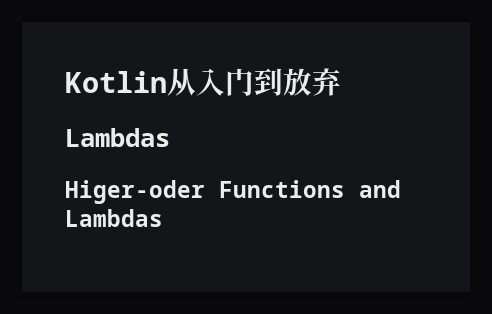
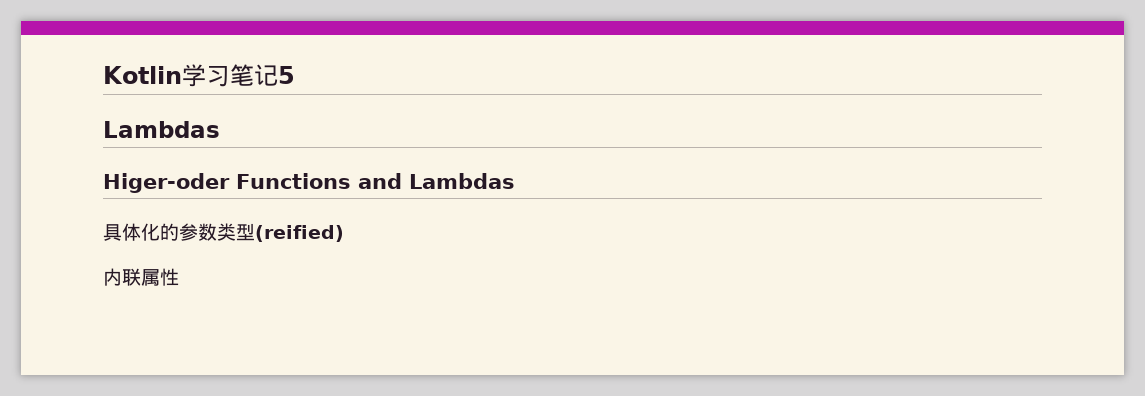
[167,68,341,96] 从入门到放弃 -> [182,64,295,87] 学习笔记5
(163, 218) none -> [103,223,344,242] [103,268,179,286] // 具体化的参数类型(reified) // 内联属性

